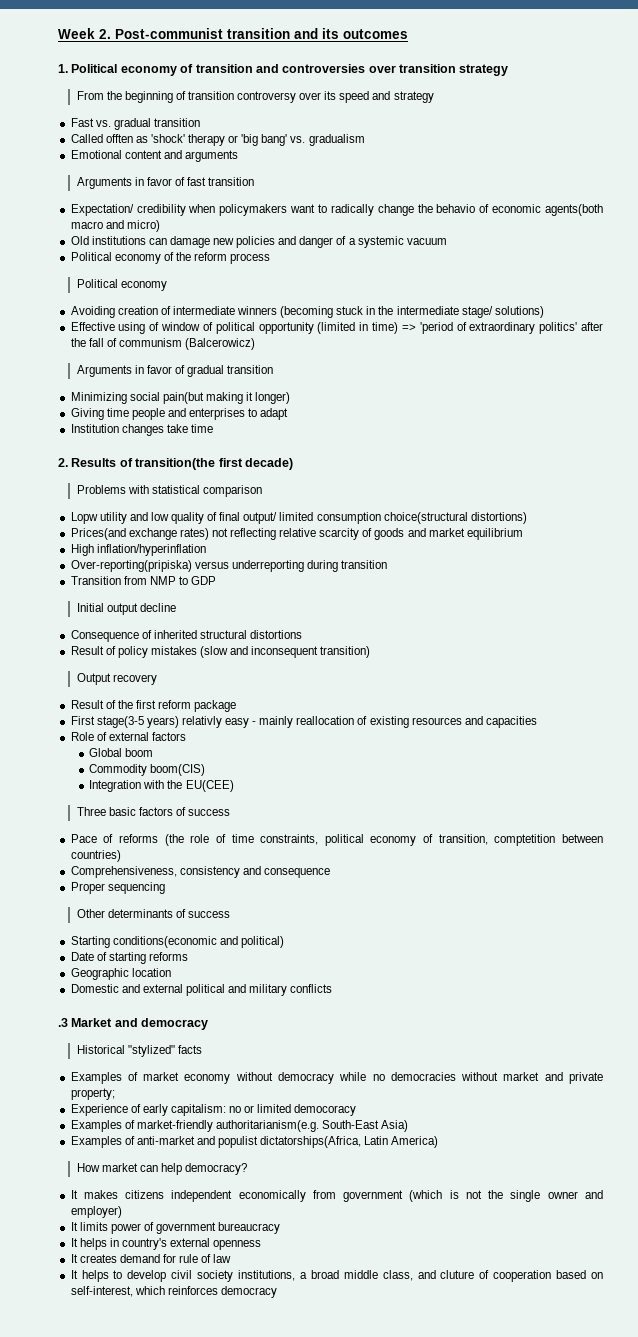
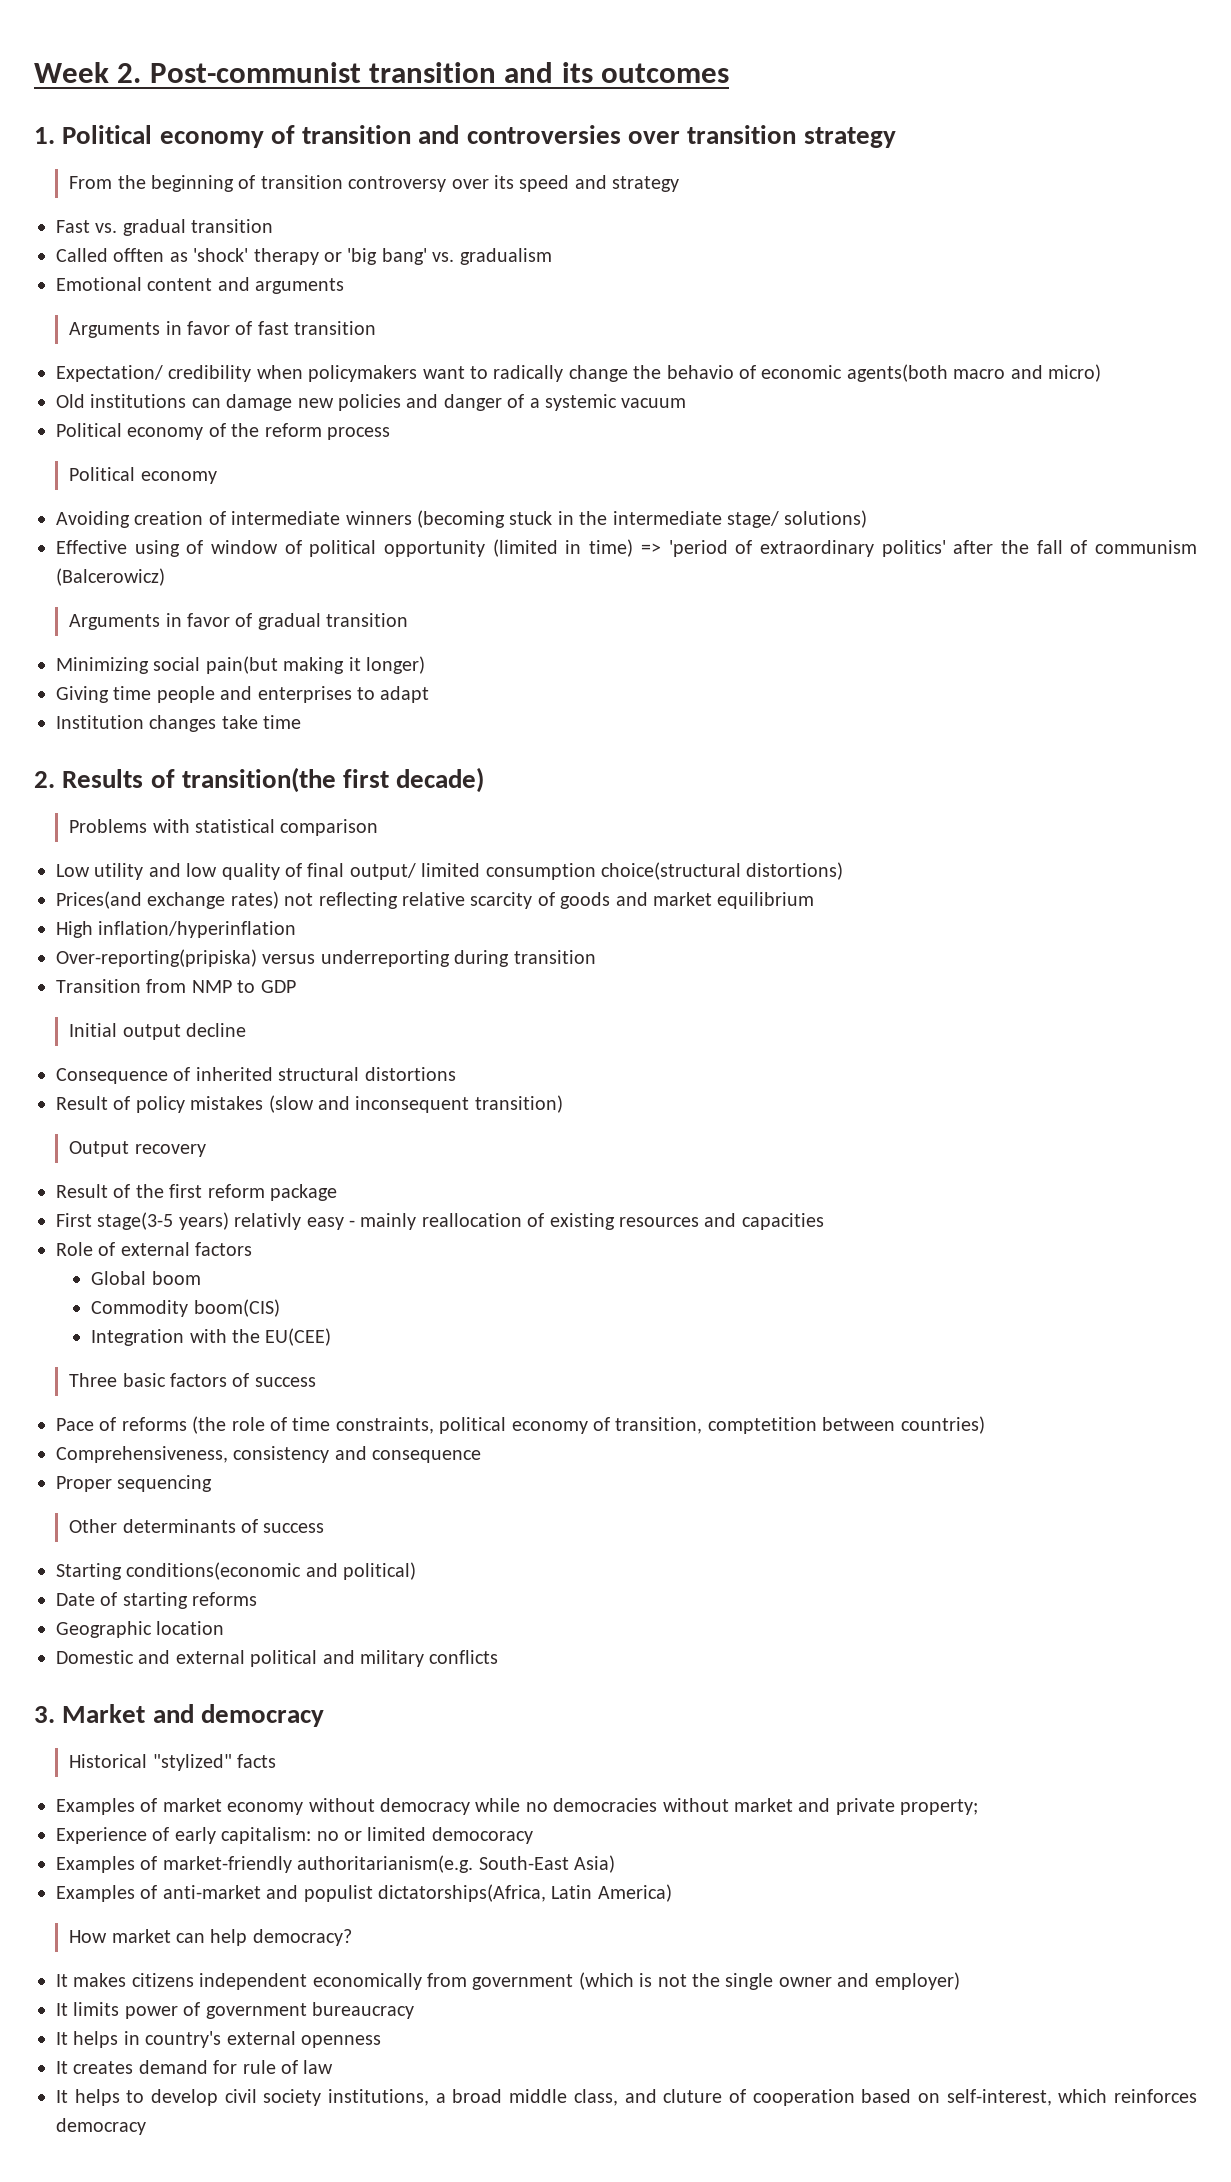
[70,512,98,524] Lopw -> [56,864,90,877] Low
[58,1018,68,1027] .3 -> [34,1706,55,1723] 3.

